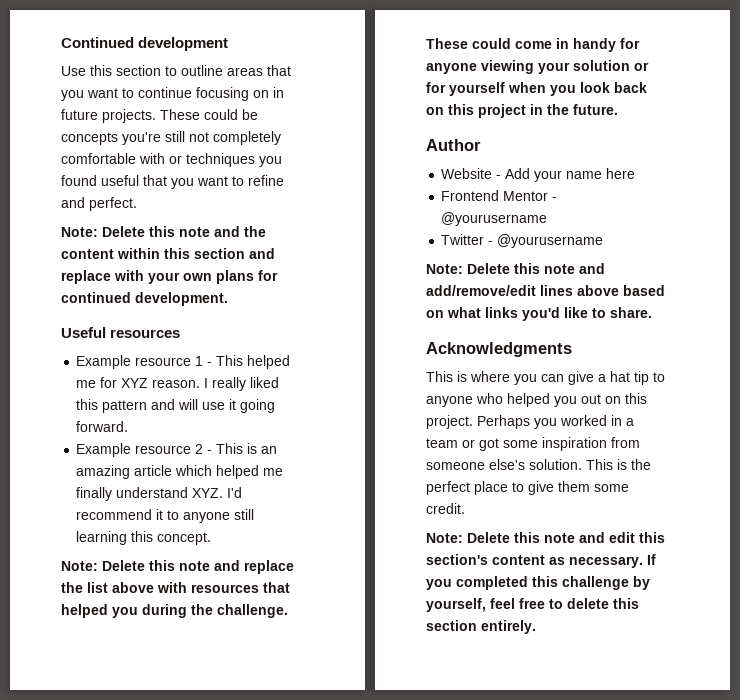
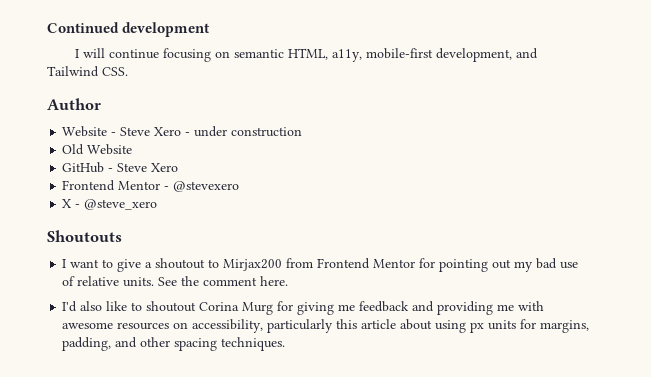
[61,65,291,76] [61,87,284,101] [61,109,258,123] [61,131,281,145] [61,153,282,167] [61,175,284,189] [61,197,137,211] [61,226,266,237] [61,248,275,259] [61,270,278,284] [61,292,228,306] [61,327,181,338] [76,355,291,369] [76,377,280,391] [76,399,276,413] [76,421,129,432] [76,443,278,457] [76,465,284,479] [76,487,243,501] [76,509,255,523] [76,531,212,545] [61,560,294,574] [61,582,290,593] [61,604,288,618] [426,38,640,52] [426,60,649,74] [426,82,647,96] [426,104,618,118] [426,139,481,151] [441,168,636,182] [441,190,558,201] [441,212,548,226] [441,234,604,248] [426,263,605,274] [426,285,665,296] [426,307,652,321] [426,342,572,357] [426,371,665,385] [426,393,647,407] [426,415,634,429] [426,437,640,451] [426,459,651,470] [426,481,629,495] [426,503,465,514] [426,532,665,543] [426,554,656,568] [426,576,650,590] [426,598,639,612] [426,620,536,634] Use this section to outline areas that you want to continue focusing on in future projects. These could be concepts you're still not completely comfortable with or techniques you found useful that you want to refine and perfect. // Note: Delete this note and the content within this section and replace with your own plans for continued development. // Useful resources // Example resource 1 - This helped me for XYZ reason. I really liked this pattern and will use it going forward. // Example resource 2 - This is an amazing article which helped me finally understand XYZ. I'd recommend it to anyone still learning this concept. // Note: Delete this note and replace the list above with resources that helped you during the challenge. These could come in handy for anyone viewing your solution or for yourself when you look back on this project in the future. // Author // Website - Add your name here // Frontend Mentor - @yourusername // Twitter - @yourusername // Note: Delete this note and add/remove/edit lines above based on what links you'd like to share. // Acknowledgments // This is where you can give a hat tip to anyone who helped you out on this project. Perhaps you worked in a team or got some inspiration from someone else's solution. This is the perfect place to give them some credit. // Note: Delete this note and edit this section's content as necessary. If you completed this challenge by yourself, feel free to delete this section entirely. -> [75,48,539,62] [47,66,128,77] [47,98,101,110] [62,126,303,137] [62,144,133,155] [62,162,179,173] [62,180,240,192] [62,199,158,210] [47,230,122,242] [62,258,579,272] [62,276,289,287] [62,301,545,315] [62,319,590,333] [62,337,286,351] I will continue focusing on semantic HTML, a11y, mobile-first development, and Tailwind CSS. // Author // Website - Steve Xero - under construction // Old Website // GitHub - Steve Xero // Frontend Mentor - @stevexero // X - @steve_xero // Shoutouts // I want to give a shoutout to Mirjax200 from Frontend Mentor for pointing out my bad use of relative units. See the comment here. // I'd also like to shoutout Corina Murg for giving me feedback and providing me with awesome resources on accessibility, particularly this article about using px units for margins, padding, and other spacing techniques.

